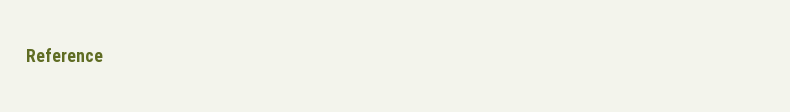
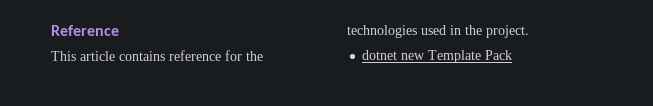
(103, 55) none -> [51,50,263,61] [347,25,529,38] [362,50,513,63] // This article contains reference for the technologies used in the project. // dotnet new Template Pack

